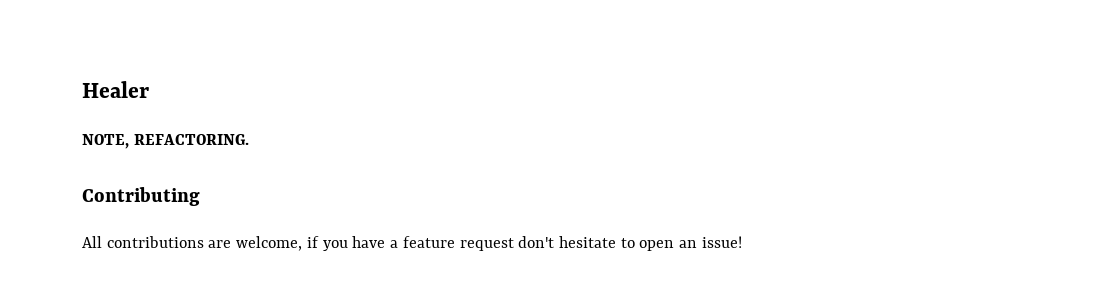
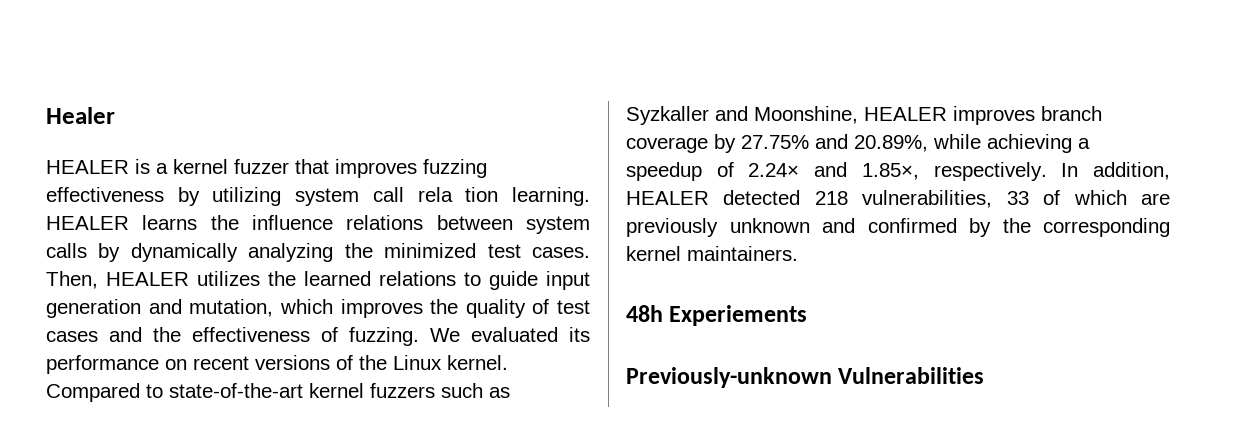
[82,134,249,149] [82,187,200,206] [82,236,742,251] NOTE, REFACTORING. // Contributing // All contributions are welcome, if you have a feature request don't hesitate to open an issue! -> [46,159,487,178] [46,187,590,206] [46,215,590,234] [46,243,590,262] [46,271,590,290] [46,299,590,318] [46,327,590,346] [46,355,508,374] [46,383,510,402] [626,106,1102,125] [626,134,1090,153] [626,162,1170,181] [626,190,1170,208] [626,218,1170,237] [626,246,798,261] [626,305,808,326] [626,367,985,388] HEALER is a kernel fuzzer that improves fuzzing effectiveness by utilizing system call rela tion learning. HEALER learns the influence relations between system calls by dynamically analyzing the minimized test cases. Then, HEALER utilizes the learned relations to guide input generation and mutation, which improves the quality of test cases and the effectiveness of fuzzing. We evaluated its performance on recent versions of the Linux kernel. Compared to state-of-the-art kernel fuzzers such as Syzkaller and Moonshine, HEALER improves branch coverage by 27.75% and 20.89%, while achieving a speedup of 2.24× and 1.85×, respectively. In addition, HEALER detected 218 vulnerabilities, 33 of which are previously unknown and confirmed by the corresponding kernel maintainers. // 48h Experiements // Previously-unknown Vulnerabilities

